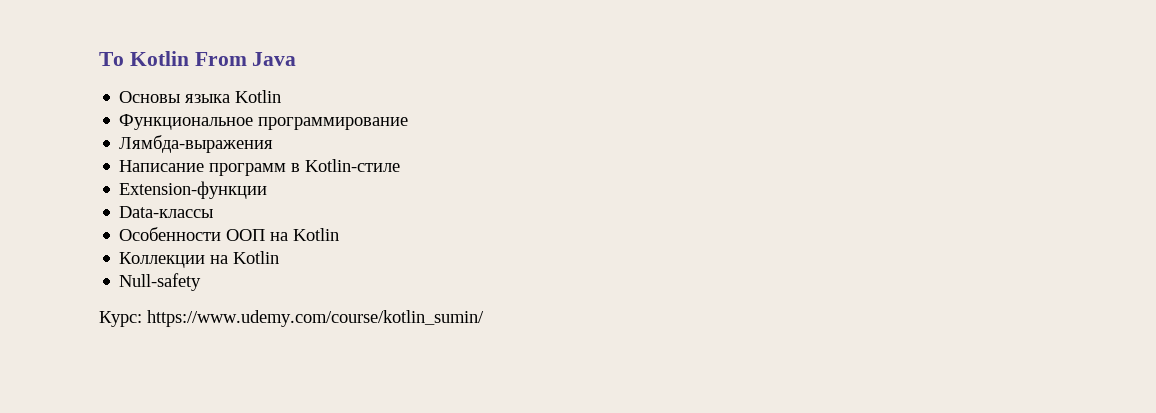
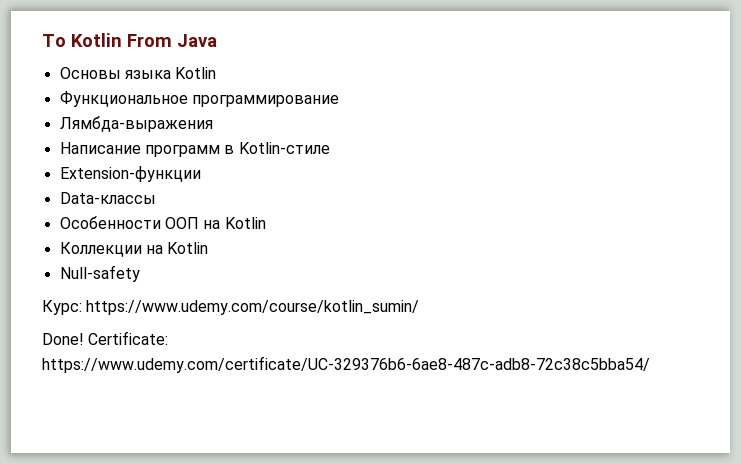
(484, 318) none -> [42,331,169,345] [42,356,650,373] // Done! Certificate: https://www.udemy.com/certificate/UC-329376b6-6ae8-487c-adb8-72c38c5bba54/

